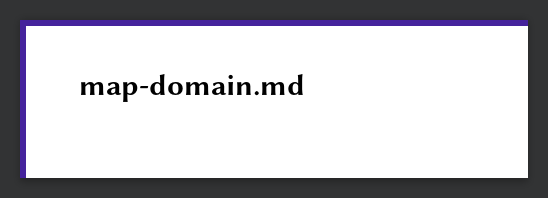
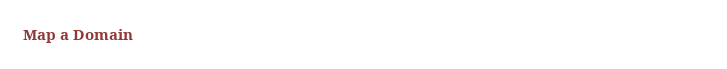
[79,74,305,102] map-domain.md -> [23,29,134,43] Map a Domain

